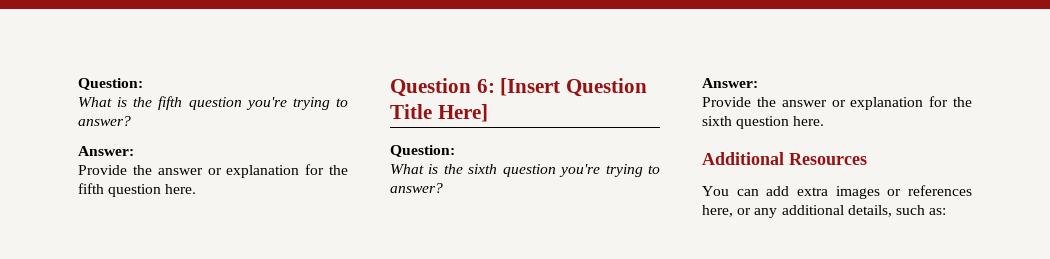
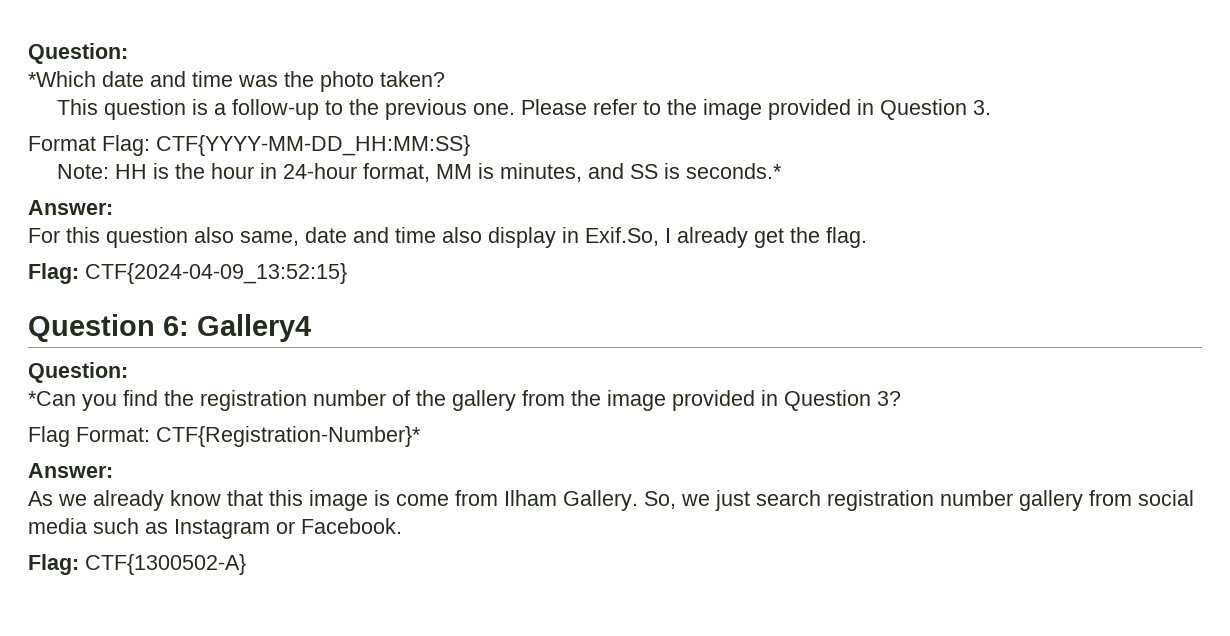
[78,78,143,90] [78,96,348,110] [78,116,131,126] [78,146,134,156] [78,164,348,178] [78,183,197,197] [390,78,648,97] [390,104,488,122] [390,145,455,157] [390,164,660,177] [390,183,443,193] [702,78,758,88] [702,96,972,110] [702,116,825,129] [702,152,867,165] [702,185,972,199] [702,205,947,218] Question: // What is the fifth question you're trying to answer? // Answer: // Provide the answer or explanation for the fifth question here. // Question 6: [Insert Question Title Here] // Question: // What is the sixth question you're trying to answer? // Answer: // Provide the answer or explanation for the sixth question here. // Additional Resources // You can add extra images or references here, or any additional details, such as: -> [28,43,128,64] [28,71,445,92] [57,99,992,120] [28,135,470,156] [57,163,783,182] [28,200,113,215] [28,227,867,248] [28,263,347,284] [28,314,311,342] [28,362,128,383] [28,390,901,411] [28,426,421,447] [28,463,113,478] [28,490,1194,511] [28,518,402,539] [28,554,246,575] Question: // *Which date and time was the photo taken? // This question is a follow-up to the previous one. Please refer to the image provided in Question 3. // Format Flag: CTF{YYYY-MM-DD_HH:MM:SS} // Note: HH is the hour in 24-hour format, MM is minutes, and SS is seconds.* // Answer: // For this question also same, date and time also display in Exif.So, I already get the flag. // Flag: CTF{2024-04-09_13:52:15} // Question 6: Gallery4 // Question: // *Can you find the registration number of the gallery from the image provided in Question 3? // Flag Format: CTF{Registration-Number}* // Answer: // As we already know that this image is come from Ilham Gallery. So, we just search registration number gallery from social media such as Instagram or Facebook. // Flag: CTF{1300502-A}

